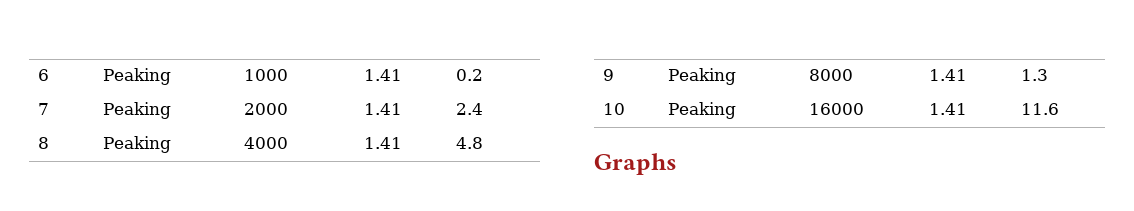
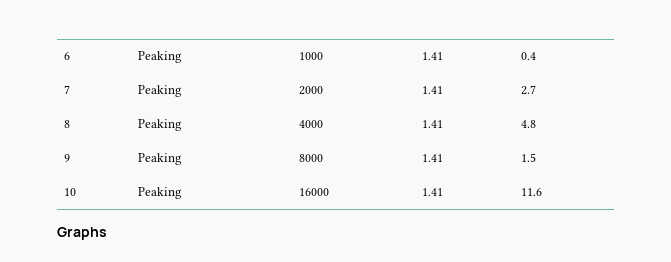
[455,69,483,81] 0.2 -> [521,52,537,60] 0.4
[455,103,483,115] 2.4 -> [521,85,537,95] 2.7
[1020,69,1048,81] 1.3 -> [521,153,537,162] 1.5

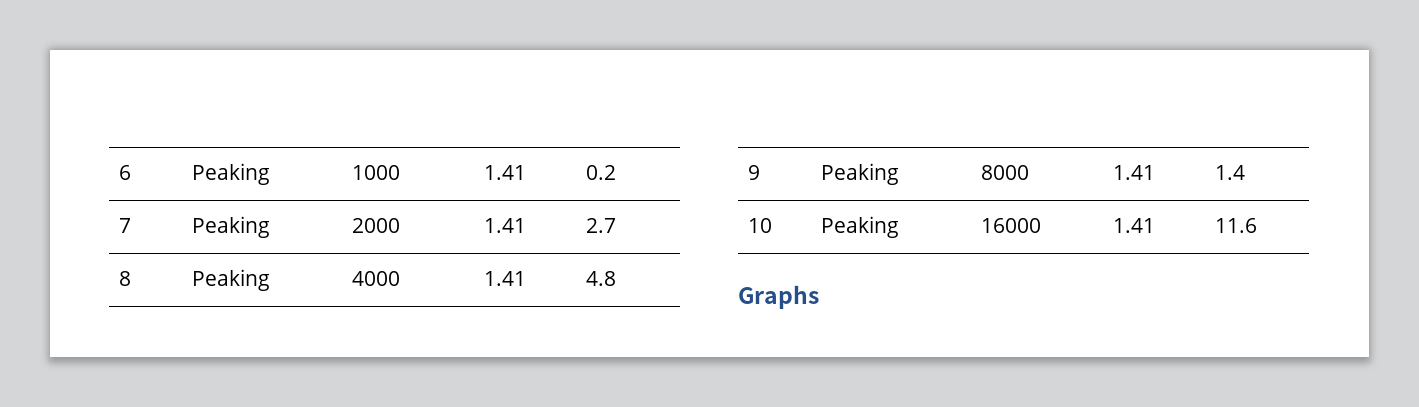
[521,52,537,60] 0.4 -> [586,165,617,180] 0.2
[521,153,537,162] 1.5 -> [1215,165,1246,180] 1.4

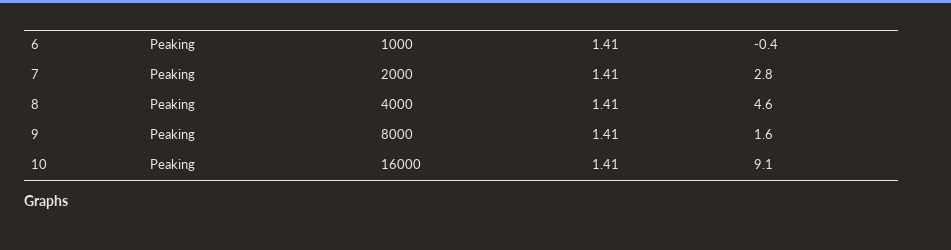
[586,165,617,180] 0.2 -> [754,39,779,49] -0.4
[586,218,617,233] 2.7 -> [754,69,774,79] 2.8
[586,271,617,286] 4.8 -> [754,99,774,109] 4.6
[1215,165,1246,180] 1.4 -> [754,129,774,139] 1.6
[1215,218,1258,233] 11.6 -> [754,159,774,169] 9.1

